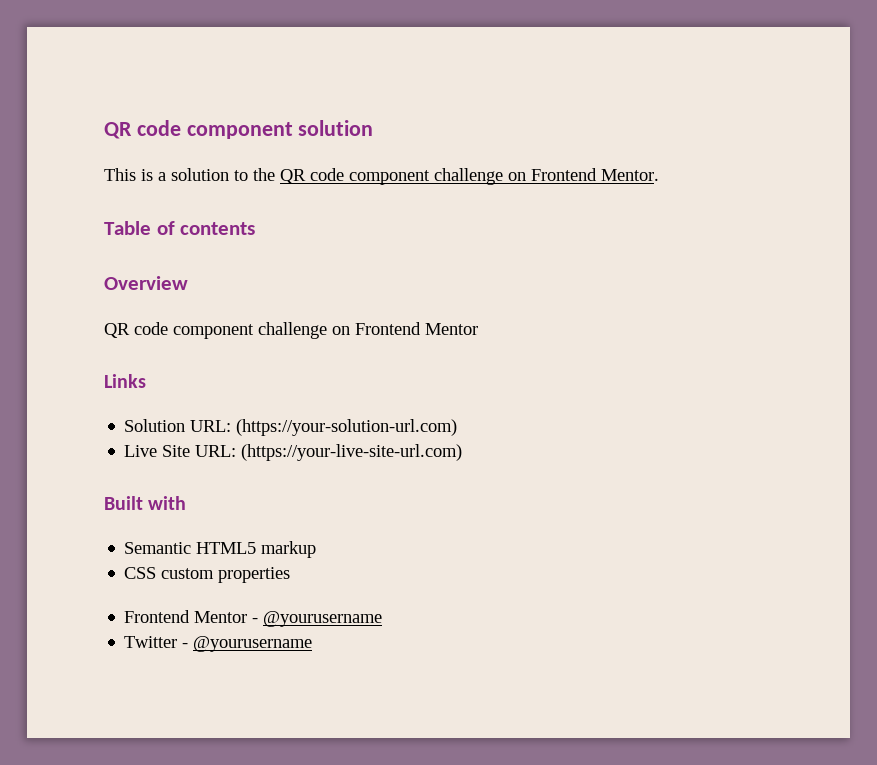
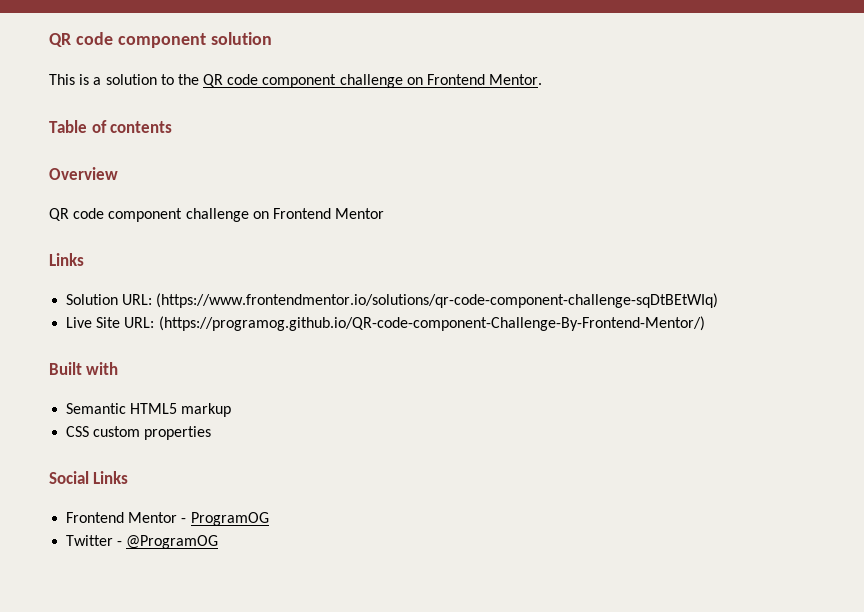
[236,419,458,436] (https://your-solution-url.com) -> [156,293,719,308] (https://www.frontendmentor.io/solutions/qr-code-component-challenge-sqDtBEtWIq)
[241,444,463,461] (https://your-live-site-url.com) -> [158,316,705,331] (https://programog.github.io/QR-code-component-Challenge-By-Frontend-Mentor/)
(291, 575) none -> [49,471,129,484] // Social Links
[263,611,383,627] @yourusername -> [190,512,269,526] ProgramOG
[193,636,313,652] @yourusername -> [126,535,219,549] @ProgramOG

